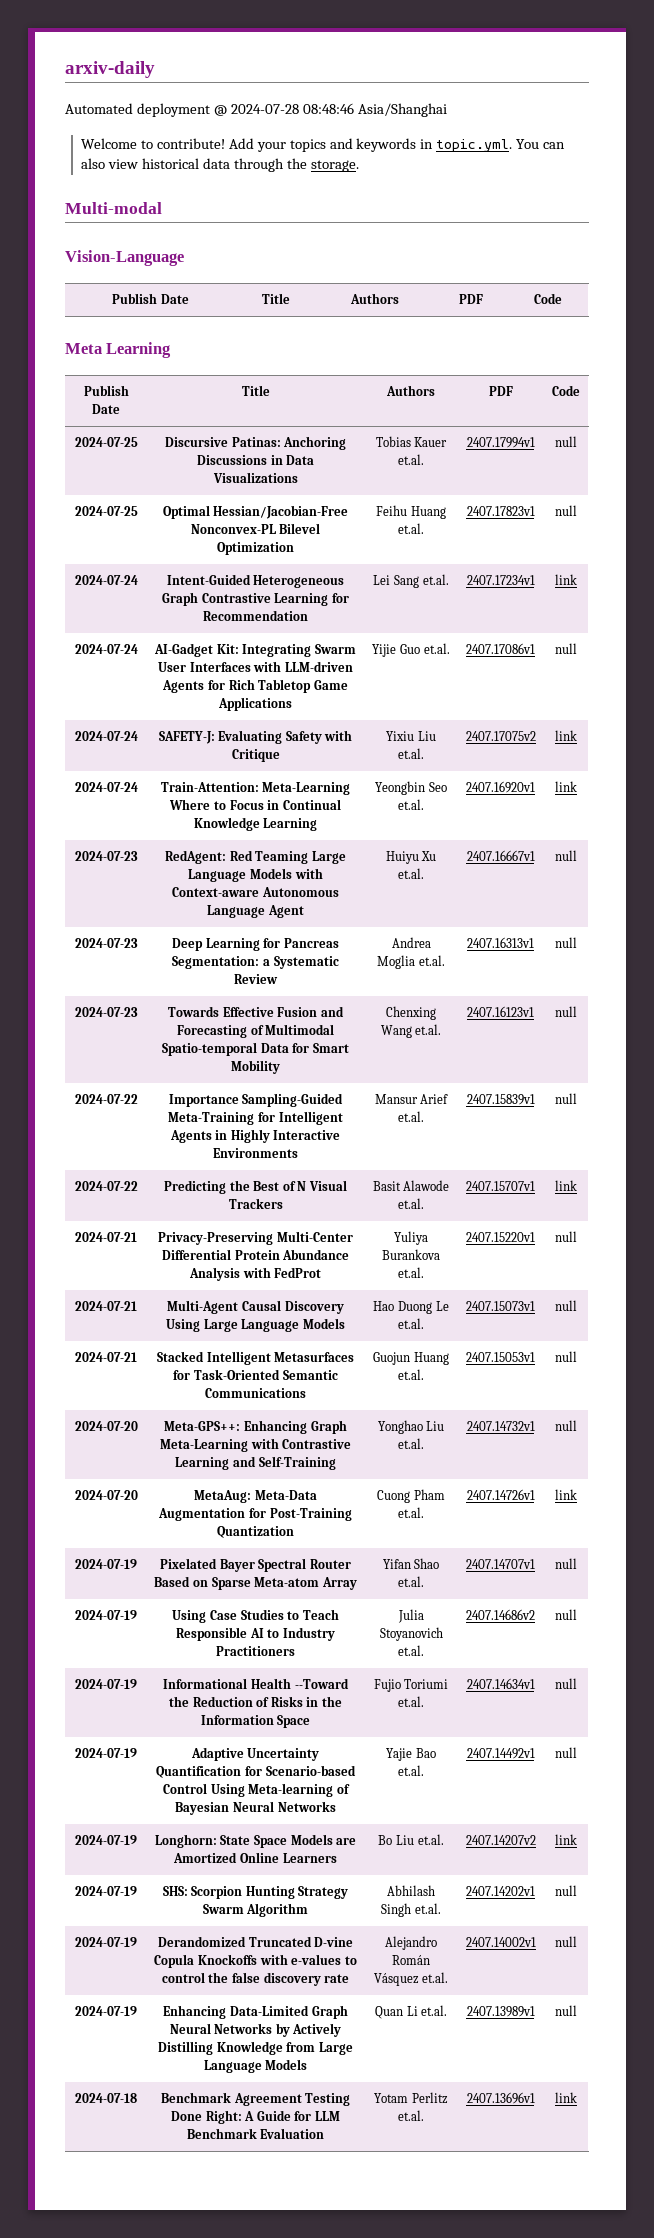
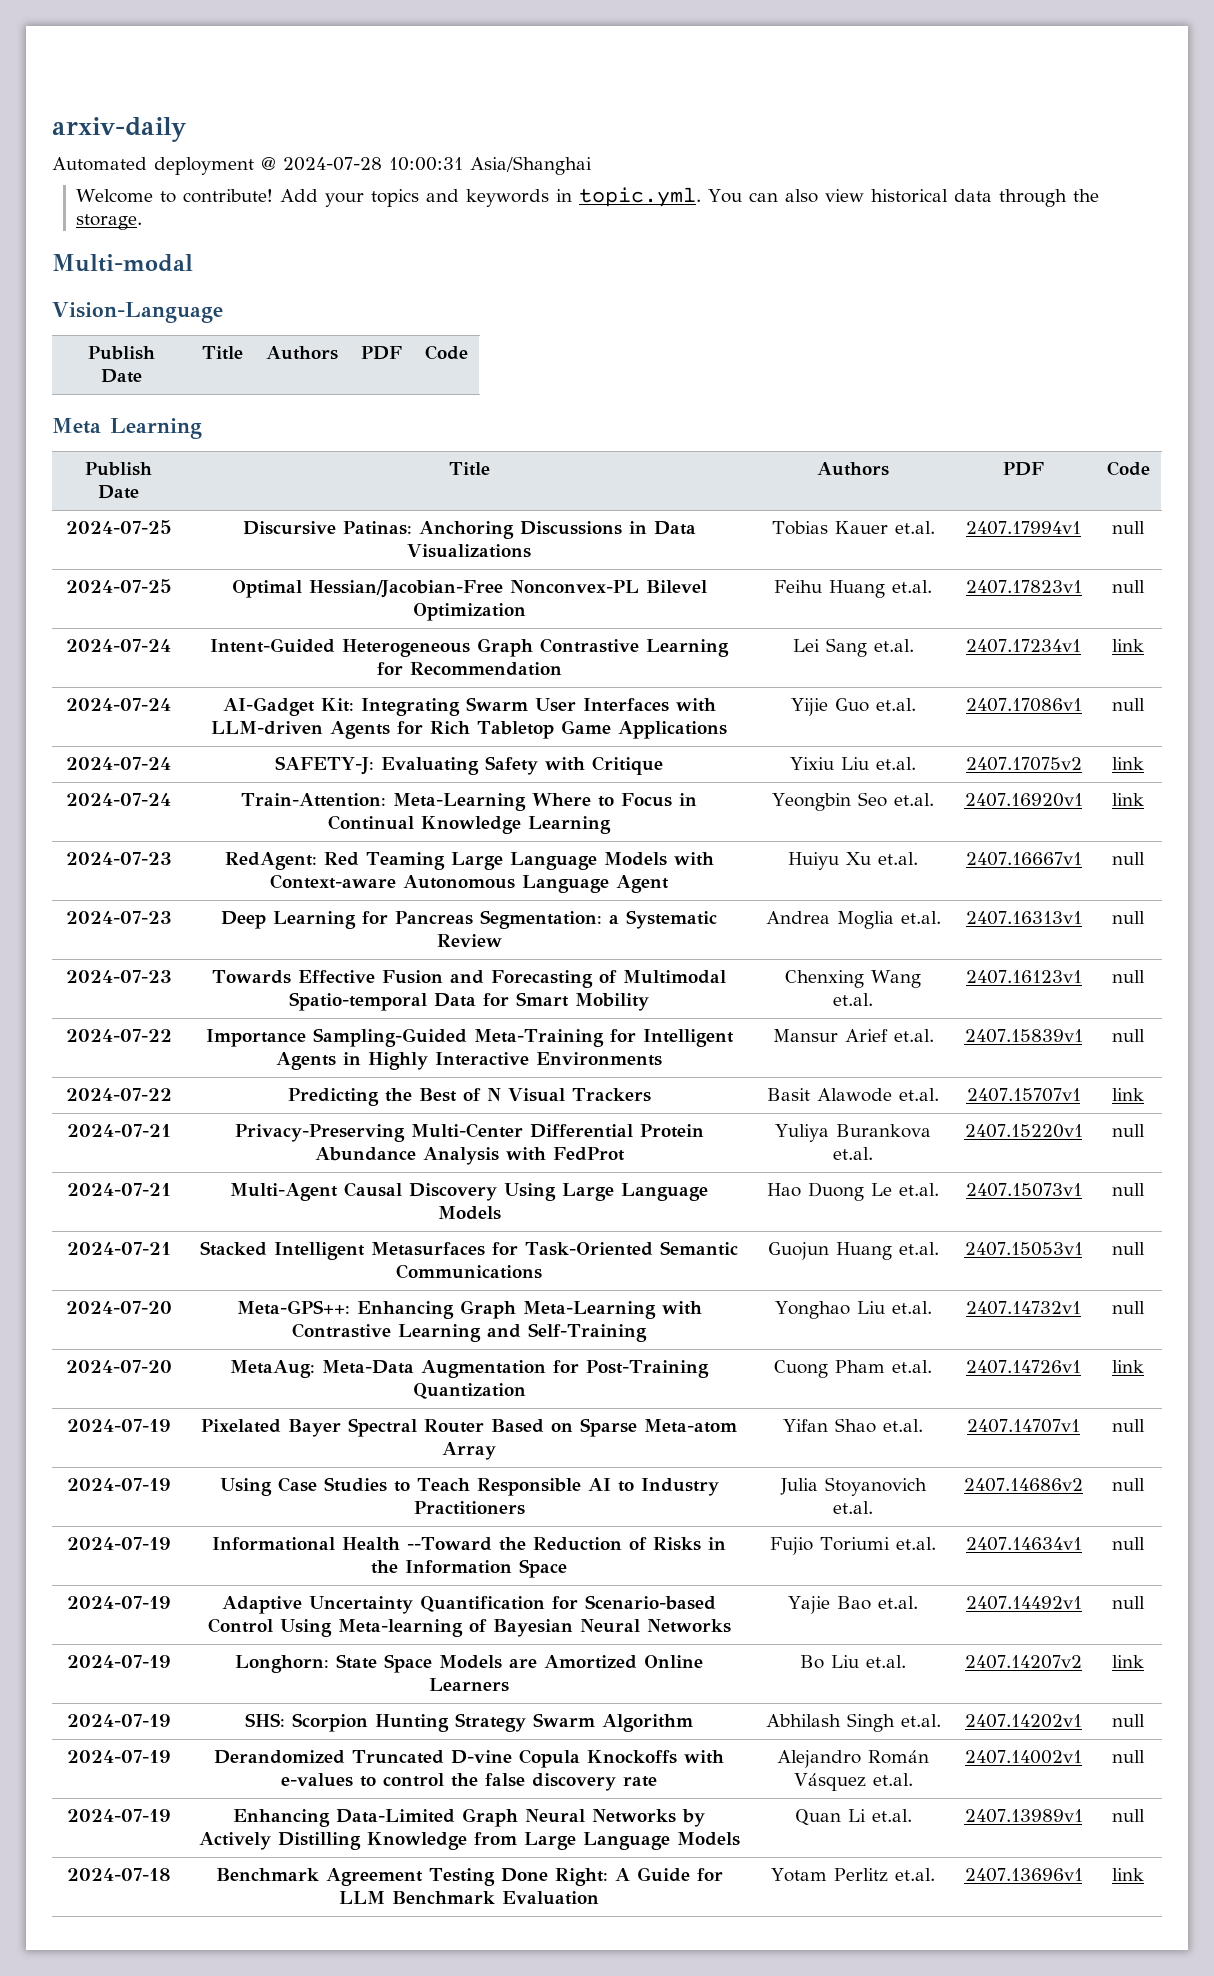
[302,103,354,114] 08:48:46 -> [389,157,463,171] 10:00:31

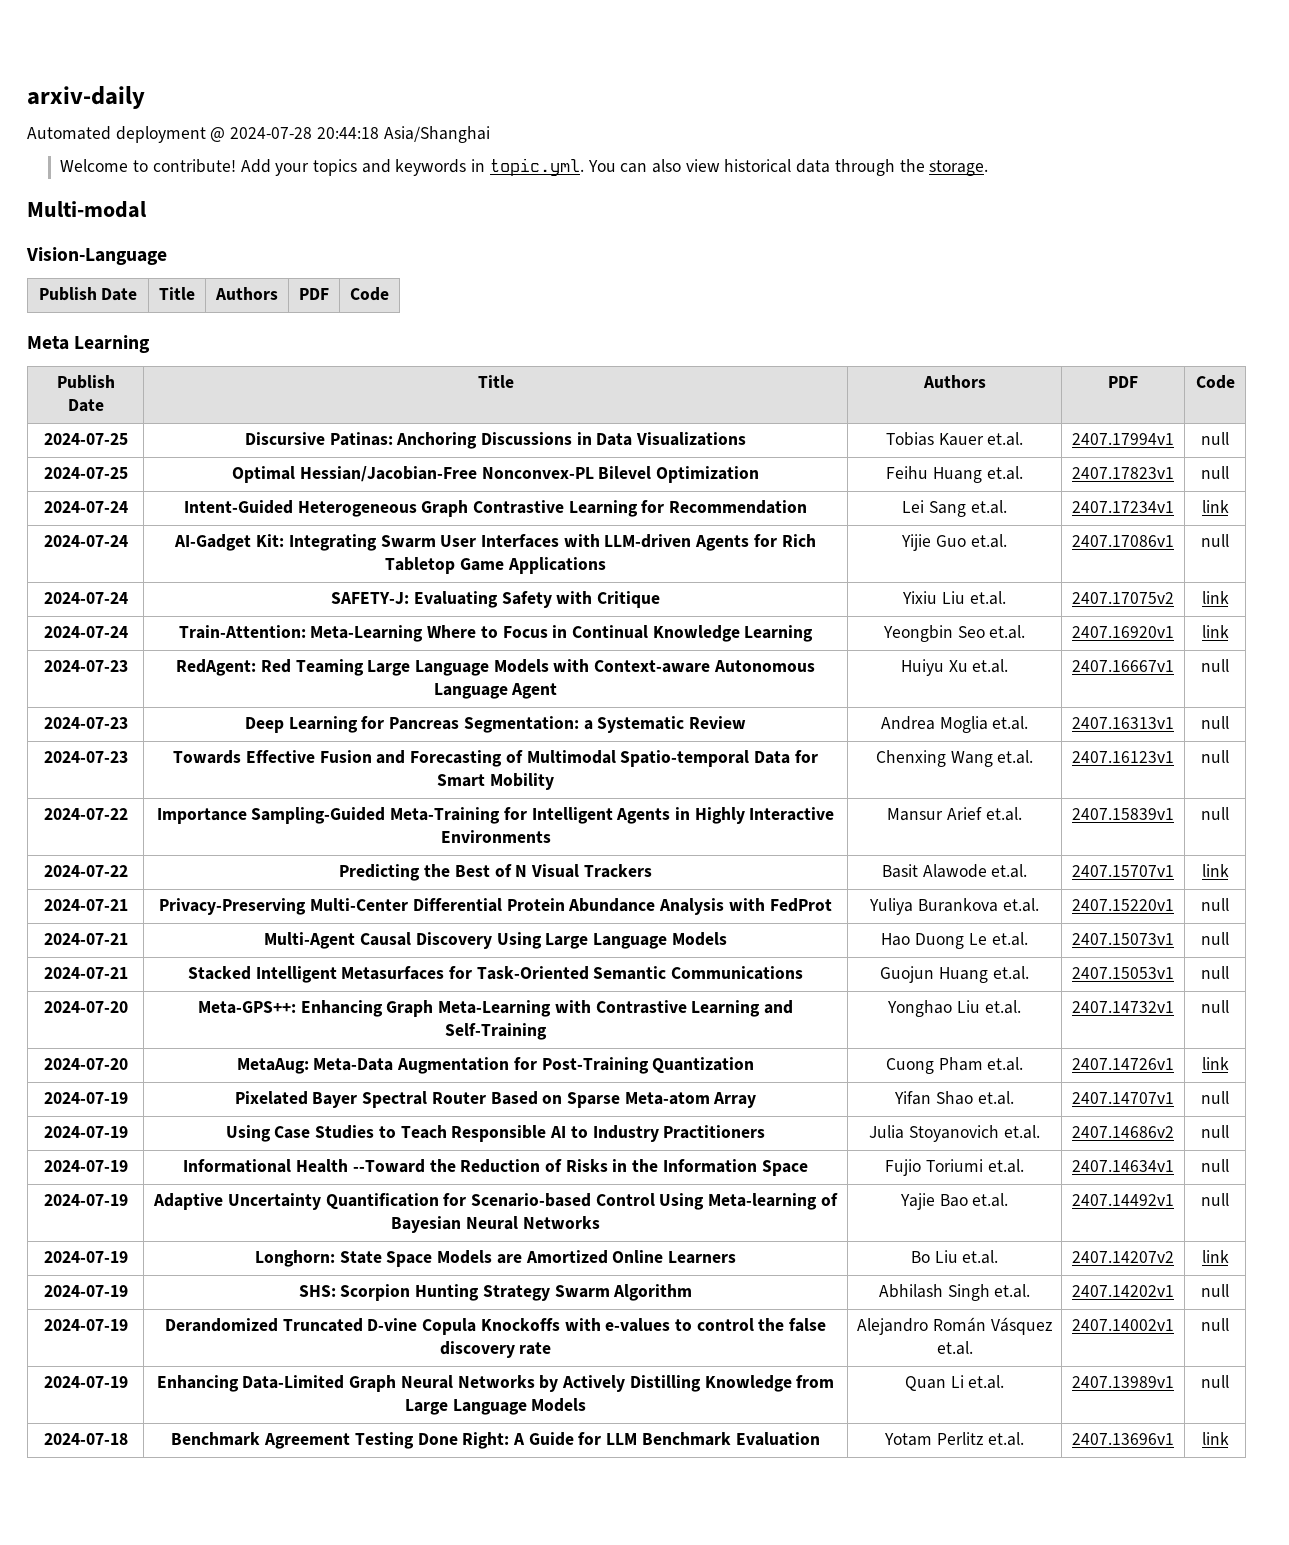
[389,157,463,171] 10:00:31 -> [316,127,379,139] 20:44:18

